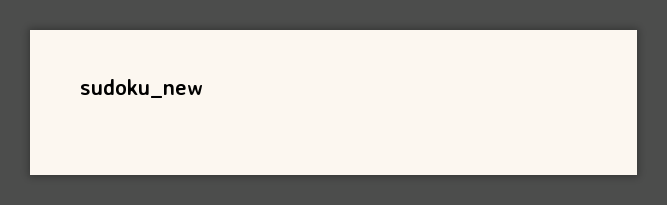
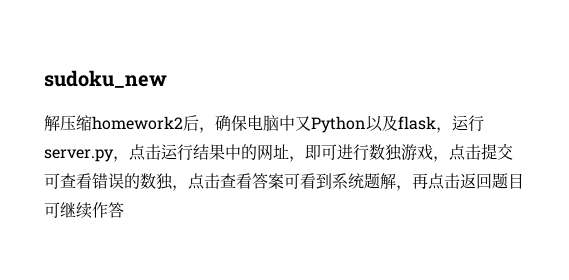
(203, 88) none -> [44,115,484,133] [44,143,513,162] [44,173,524,191] [44,202,124,219] // 解压缩homework2后，确保电脑中又Python以及flask，运行server.py，点击运行结果中的网址，即可进行数独游戏，点击提交可查看错误的数独，点击查看答案可看到系统题解，再点击返回题目可继续作答

